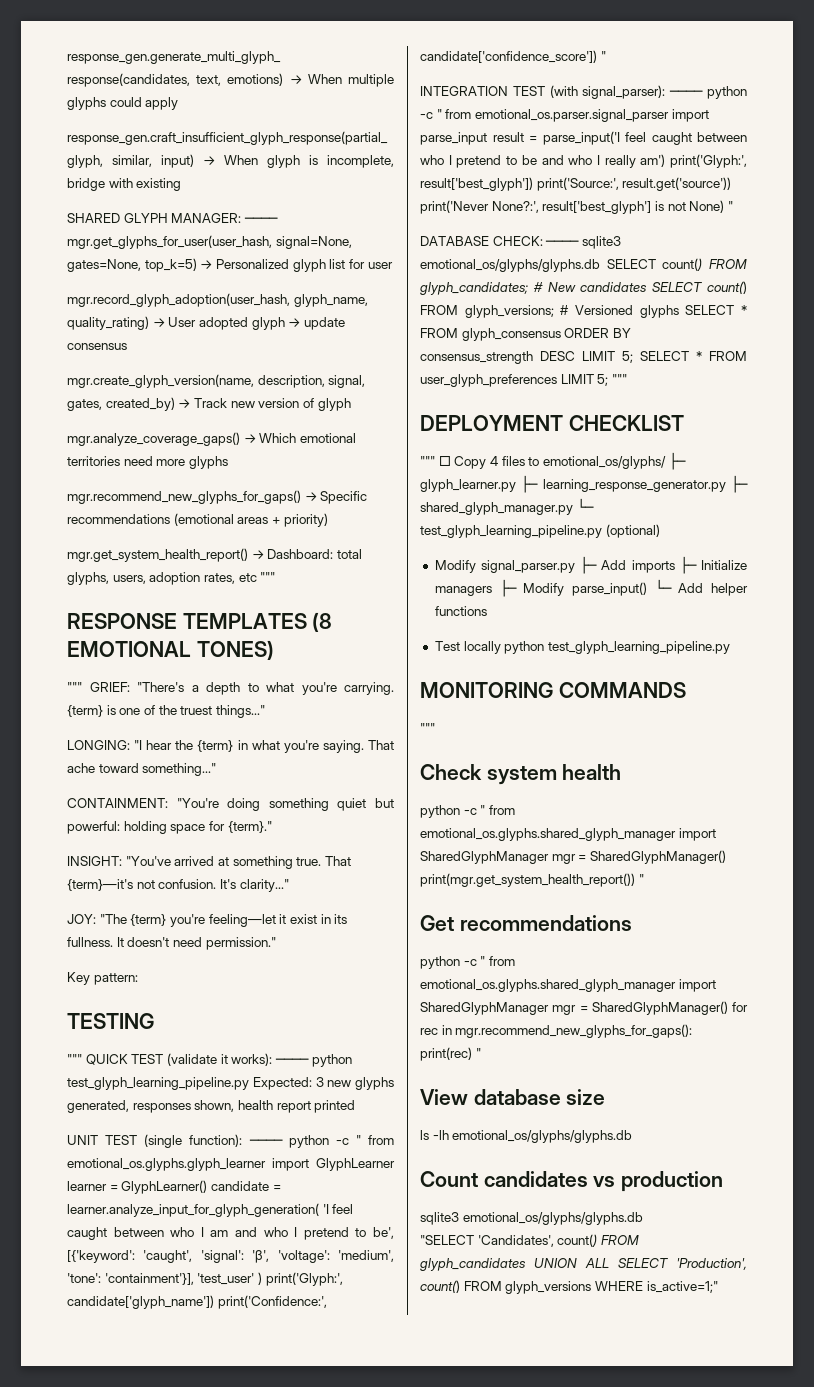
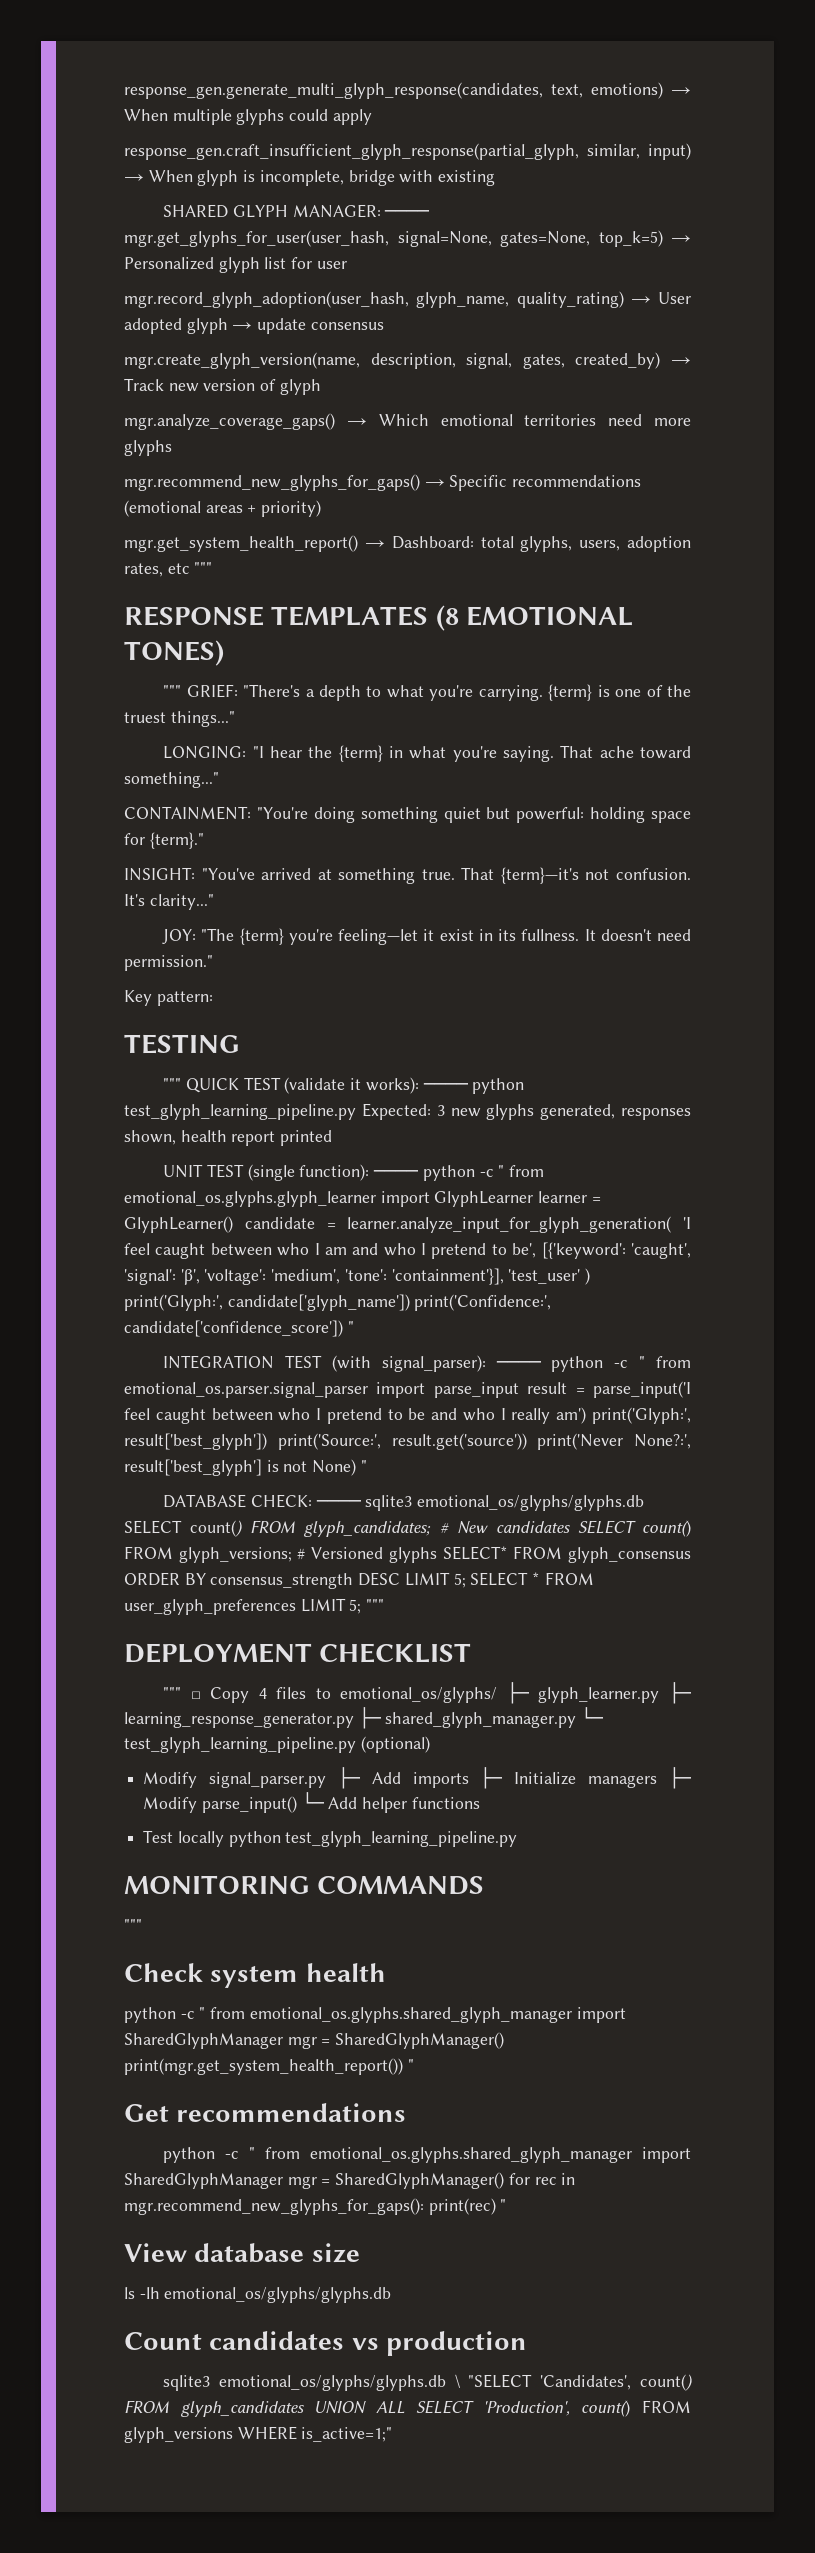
[685,305,747,315] SELECT * -> [442,1546,508,1560] SELECT*
(643, 1218) // -> [454,2374,461,2388] \

